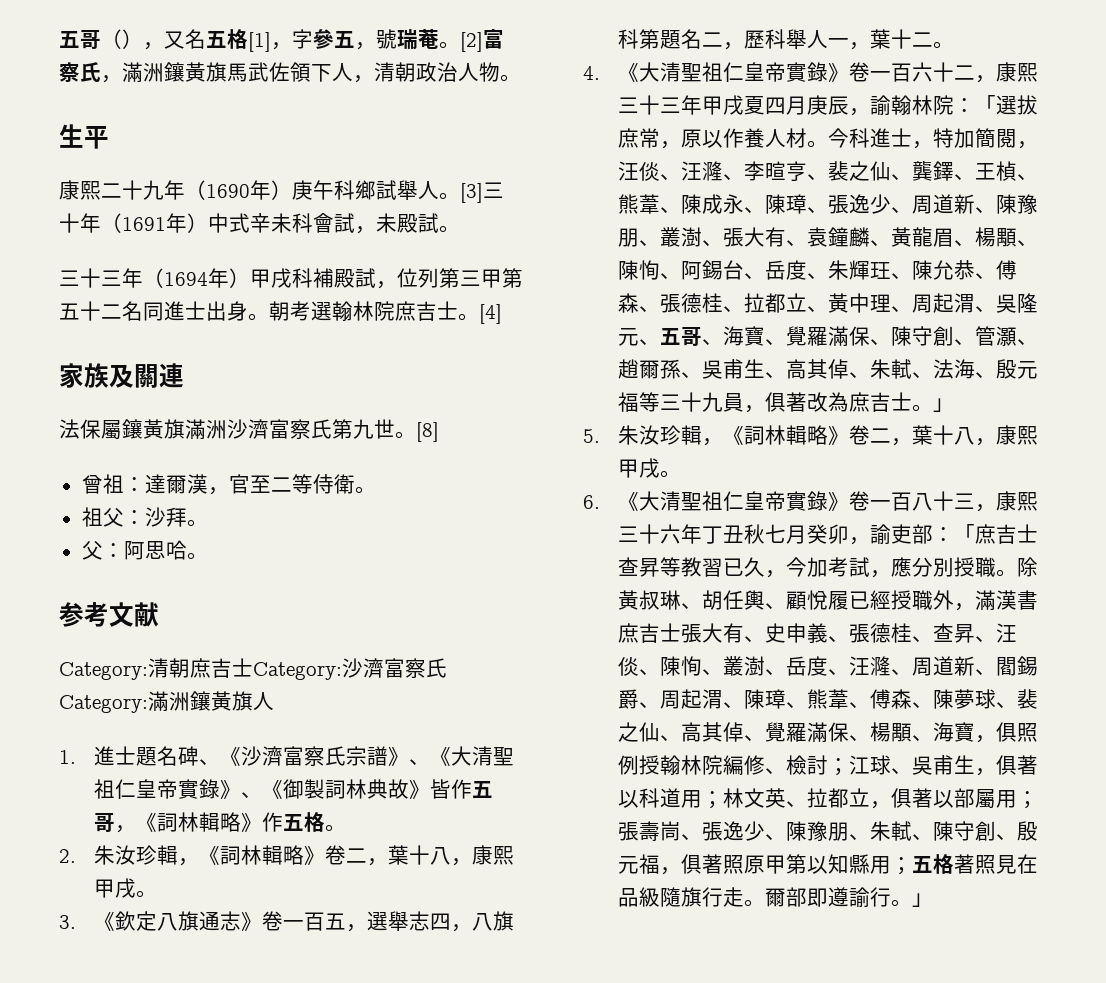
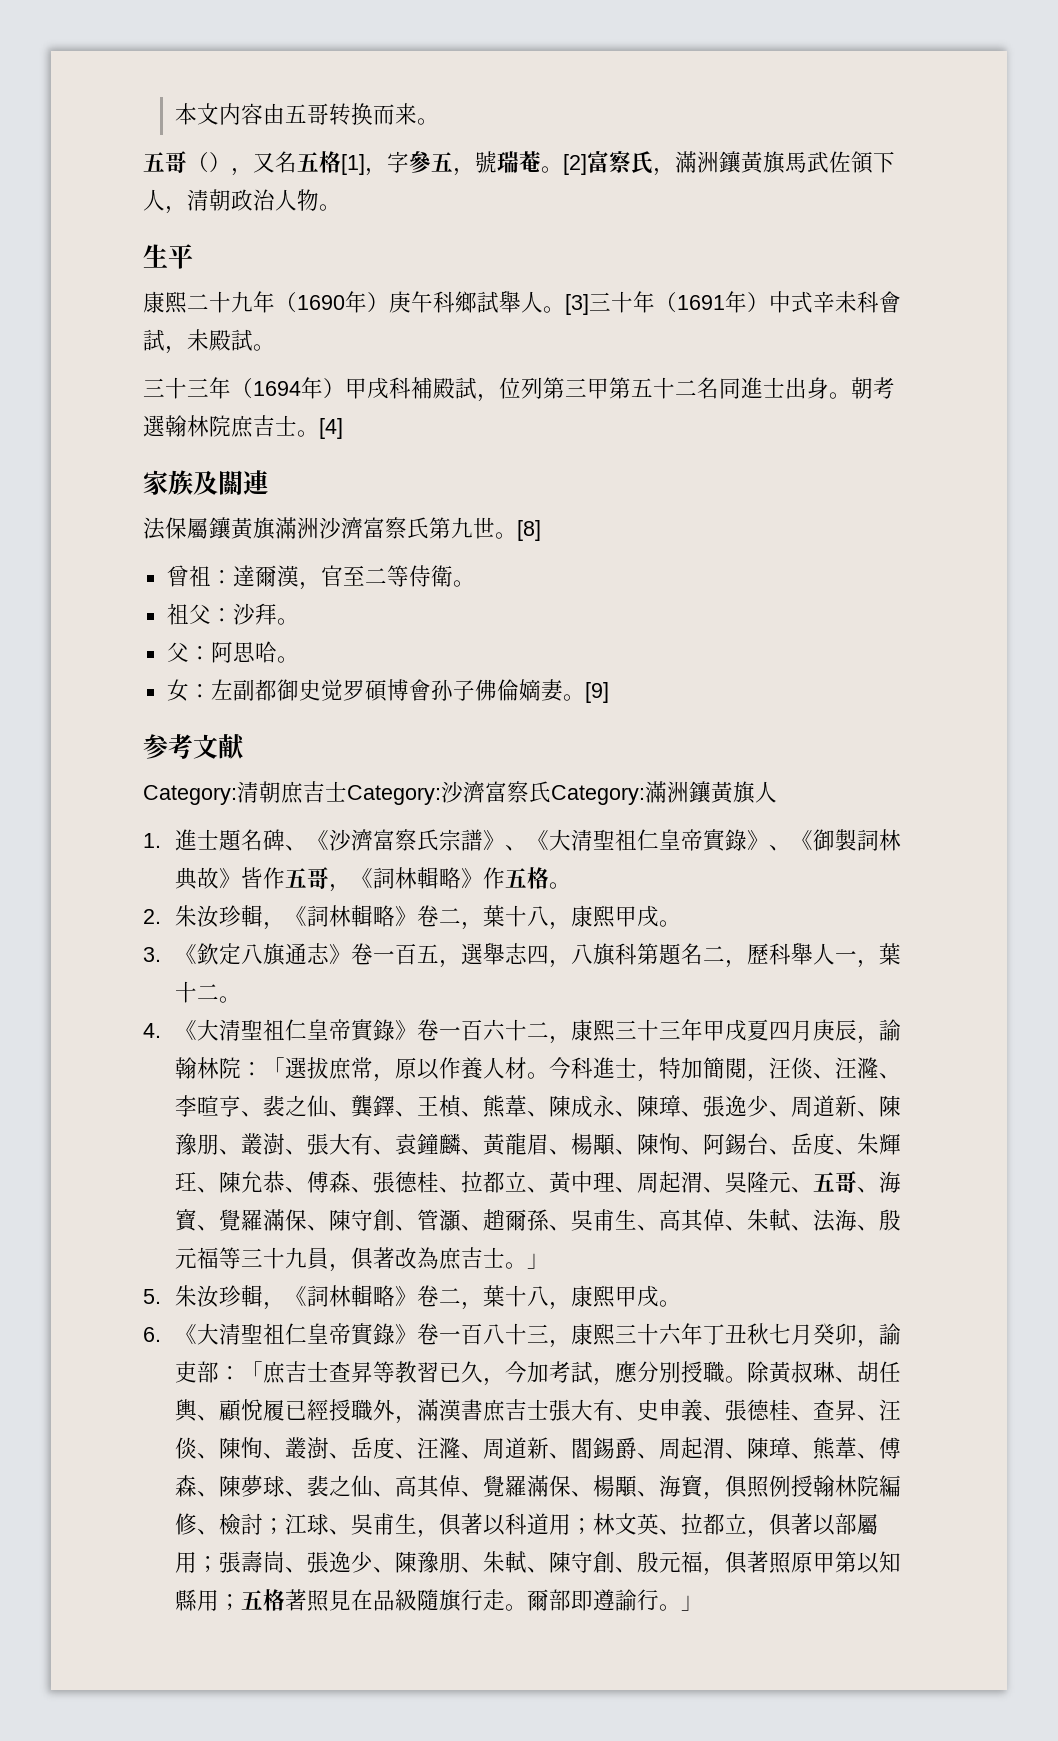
(59, 39) none -> [175,103,440,126] 本文内容由五哥转换而来。 //
(208, 556) none -> [166,679,609,703] // 女：左副都御史觉罗碩博會孙子佛倫嫡妻。[9]

